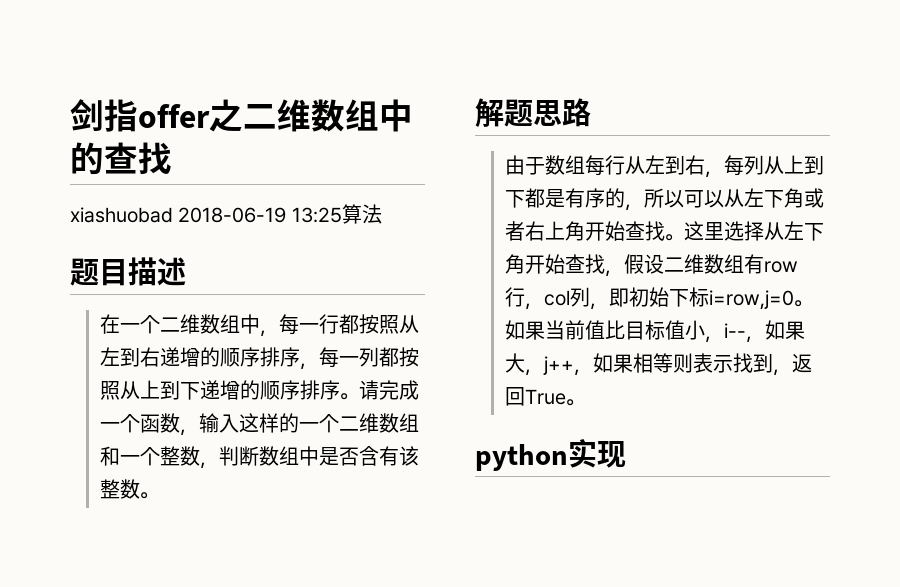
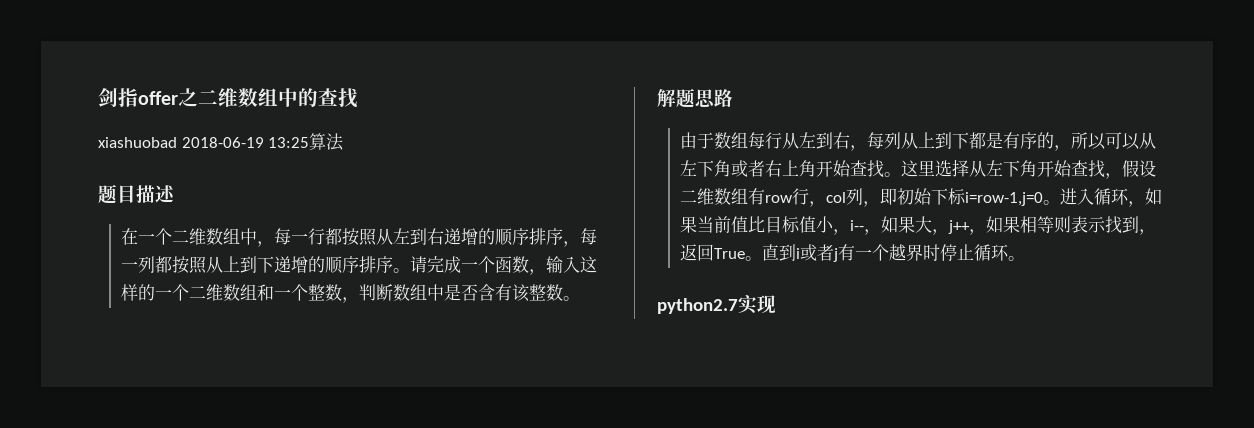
[709,290,814,310] i=row,j=0。 -> [964,188,1145,207] i=row-1,j=0。进入循环，
[475,444,568,471] // python -> [761,244,1025,262] [657,298,738,314] 直到i或者j有一个越界时停止循环。 // python2.7

